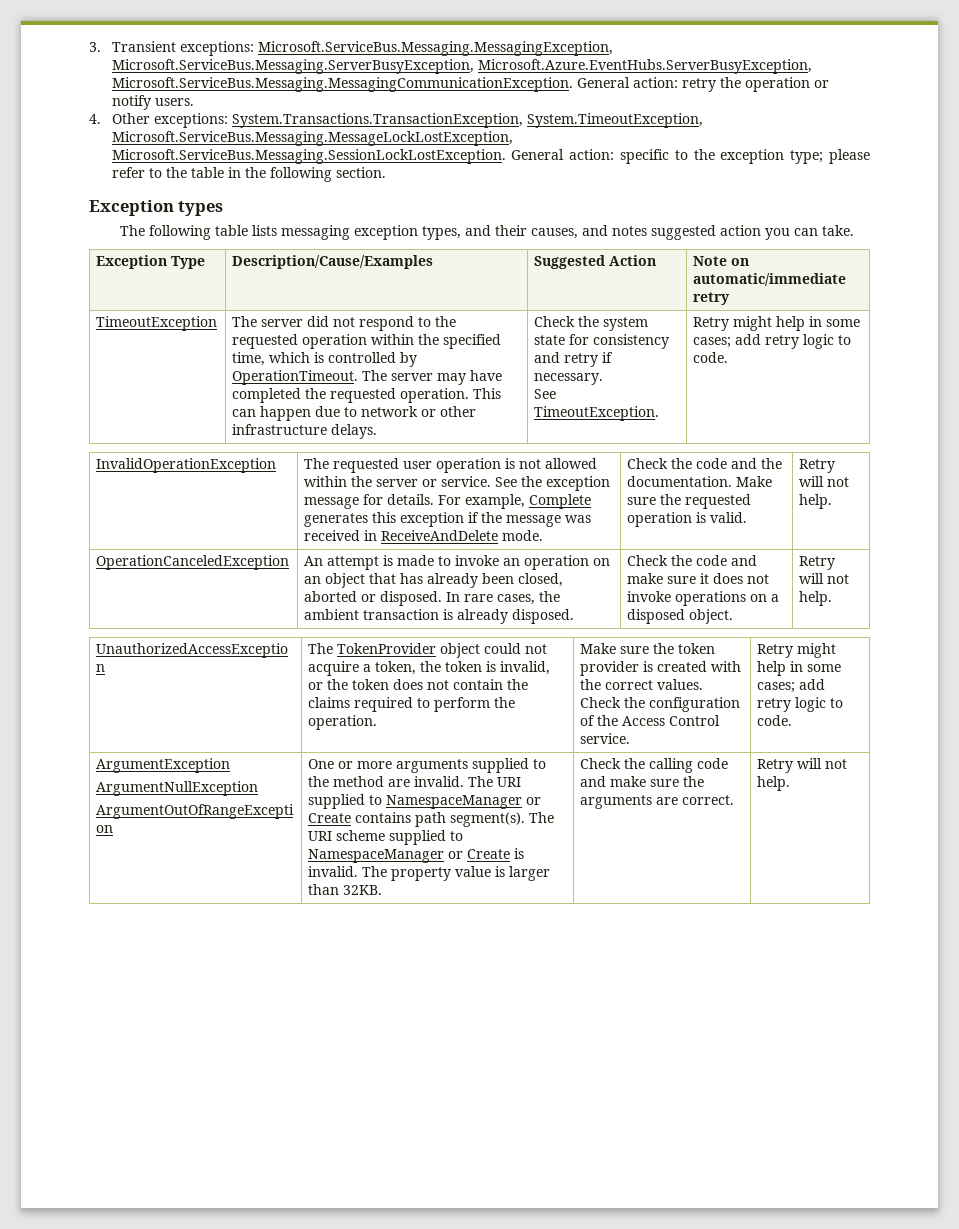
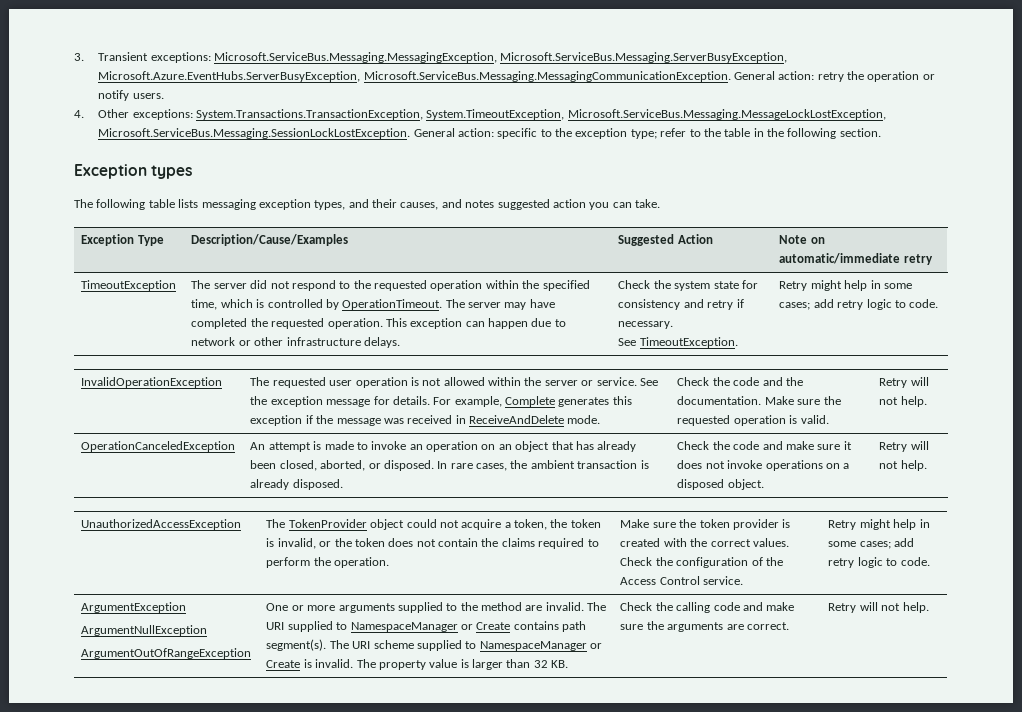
[829,149,871,164] please -> (657, 134) none
(502, 393) none -> [410,318,463,329] exception
[304,591,358,602] aborted -> [320,460,366,471] aborted,
[343,885,383,895] 32KB. -> [533,660,569,668] 32 KB.

